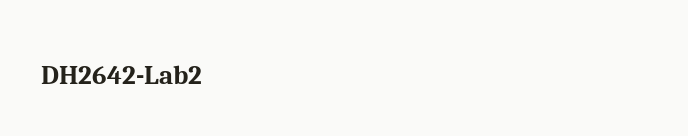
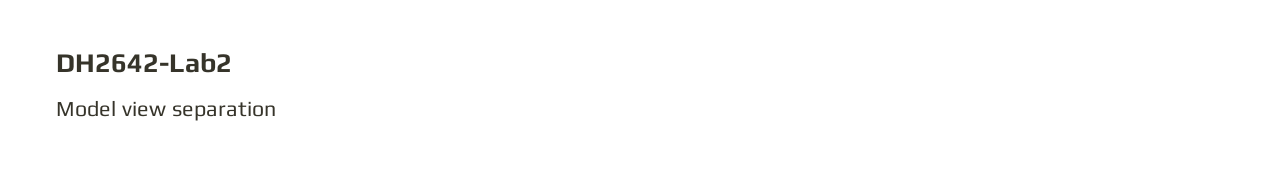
(202, 74) none -> [56,100,276,121] // Model view separation

